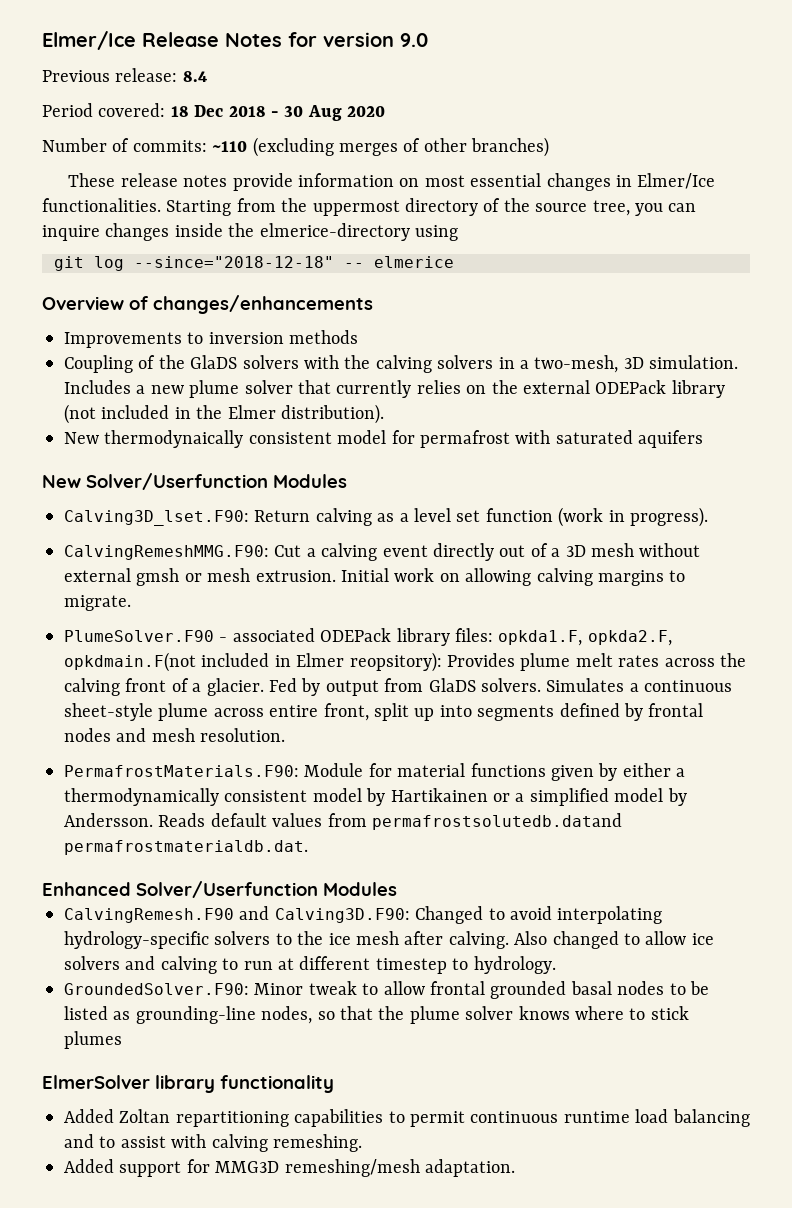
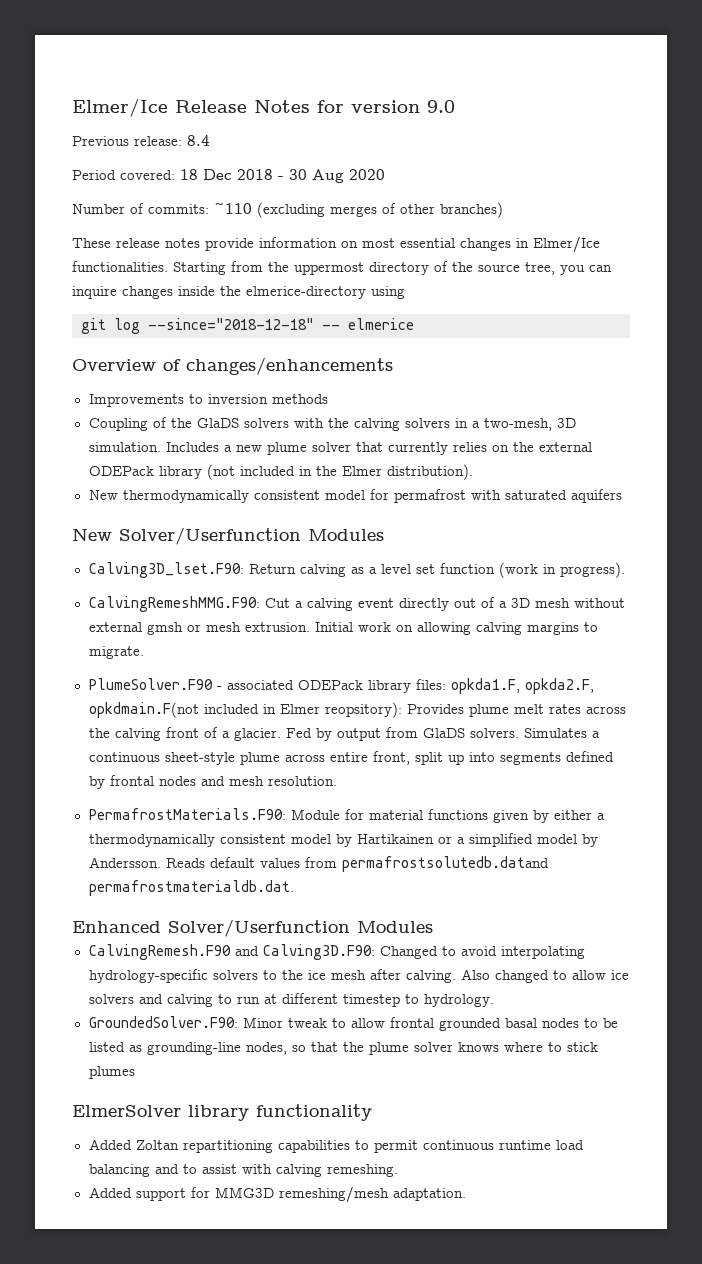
[104,430,244,448] thermodynaically -> [122,490,249,503] thermodynamically

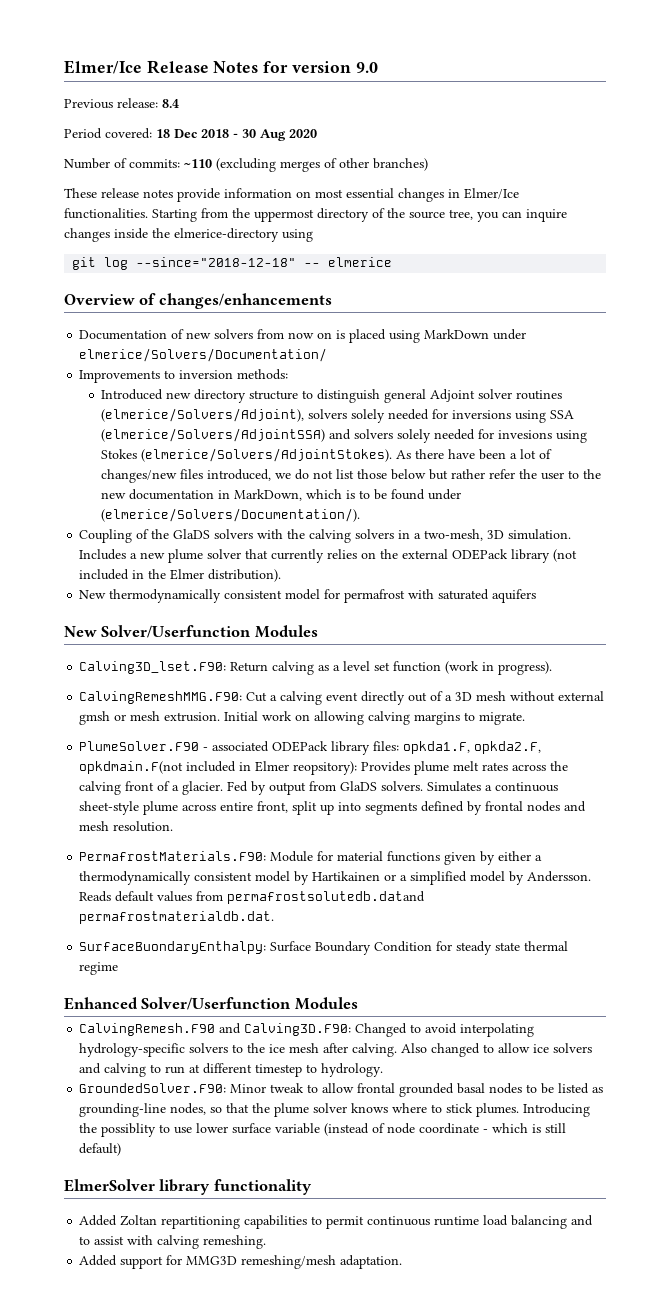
[88,394,328,407] Improvements to inversion methods -> [79,329,527,343] [79,348,328,362] [79,369,289,383] [101,389,563,403] [101,408,575,423] [101,428,588,443] [101,448,553,462] [101,469,602,483] [101,489,462,501] [101,508,361,522] Documentation of new solvers from now on is placed using MarkDown under elmerice/Solvers/Documentation/ // Improvements to inversion methods: // Introduced new directory structure to distinguish general Adjoint solver routines (elmerice/Solvers/Adjoint), solvers solely needed for inversions using SSA (elmerice/Solvers/AdjointSSA) and solvers solely needed for invesions using Stokes (elmerice/Solvers/AdjointStokes). As there have been a lot of changes/new files introduced, we do not list those below but rather refer the user to the new documentation in MarkDown, which is to be found under (elmerice/Solvers/Documentation/).
(294, 888) none -> [79,941,569,955] [79,962,119,975] // SurfaceBuondaryEnthalpy: Surface Boundary Condition for steady state thermal regime
[88,1066,135,1079] plumes -> [476,1103,591,1117] [79,1123,567,1137] [79,1143,122,1156] plumes. Introducing the possiblity to use lower surface variable (instead of node coordinate - which is still default)

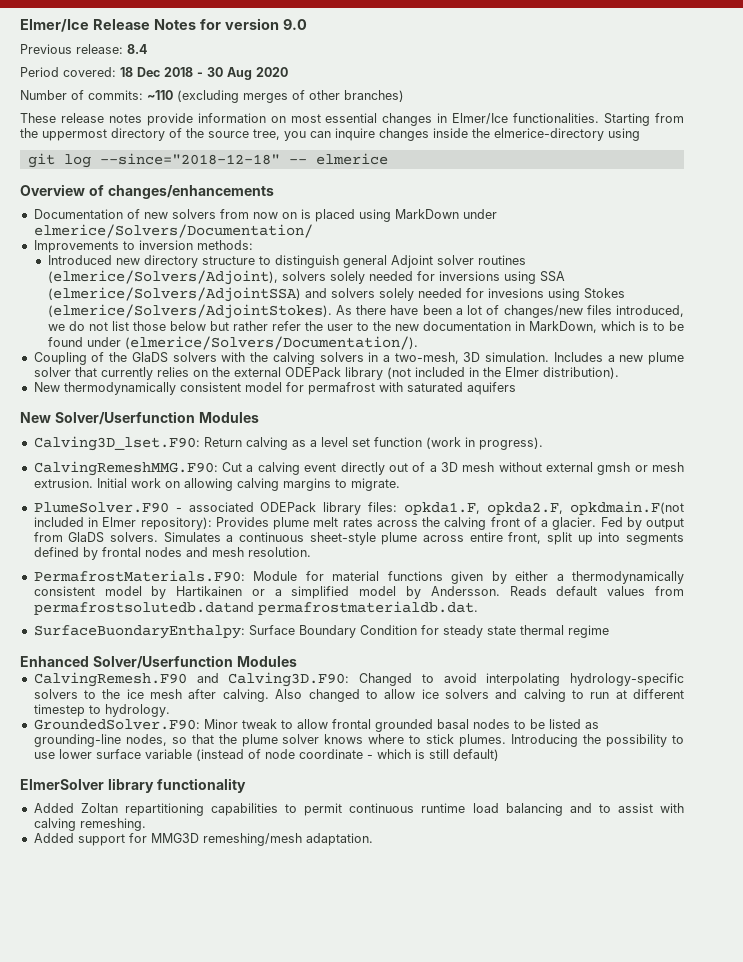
[293,761,358,775] reopsitory): -> [140,517,212,530] repository):
[101,1123,157,1137] possiblity -> [606,734,668,747] possibility

